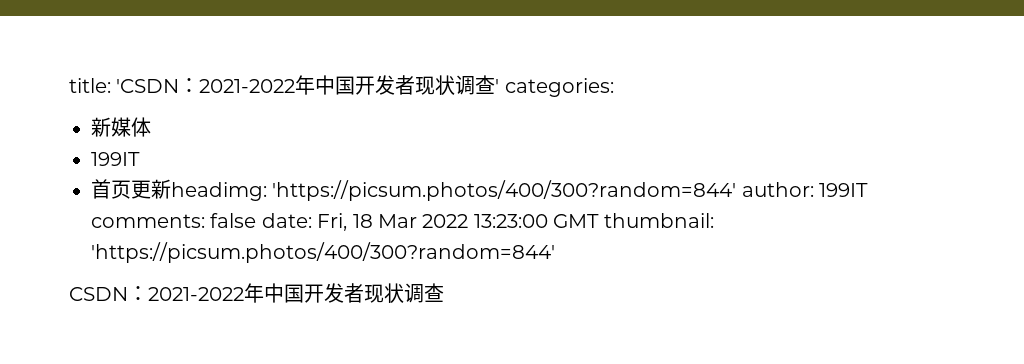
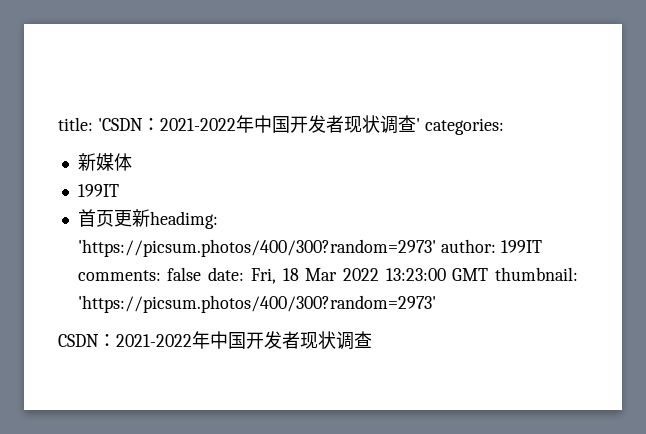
[272,180,737,201] 'https://picsum.photos/400/300?random=844' -> [77,239,436,257] 'https://picsum.photos/400/300?random=2973'
[91,242,555,263] 'https://picsum.photos/400/300?random=844' -> [77,295,436,313] 'https://picsum.photos/400/300?random=2973'

